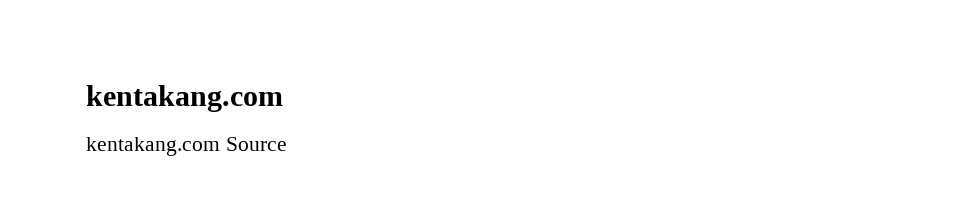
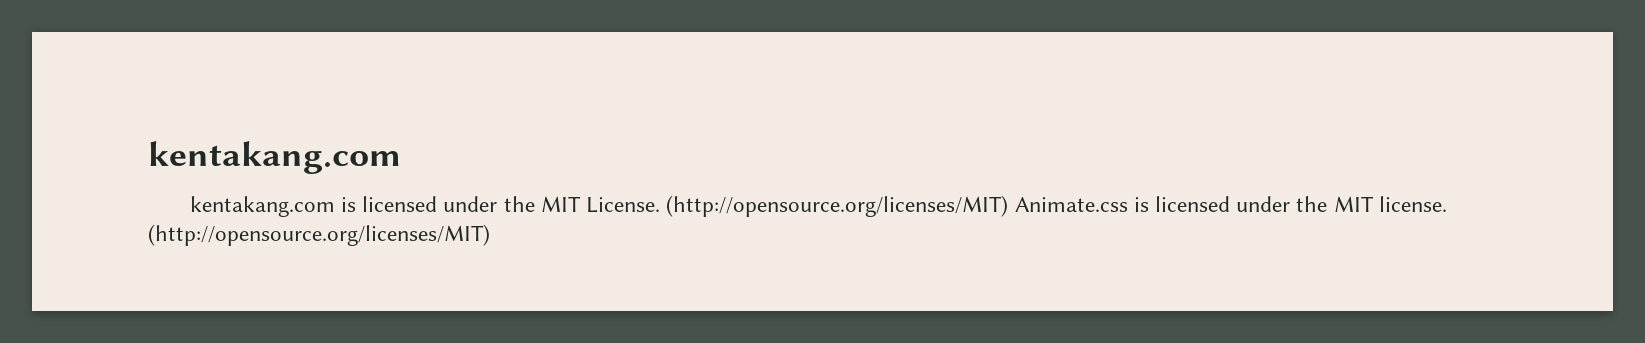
[225,137,287,151] Source -> [341,195,1447,217] [148,224,490,246] is licensed under the MIT License. (http://opensource.org/licenses/MIT) Animate.css is licensed under the MIT license. (http://opensource.org/licenses/MIT)

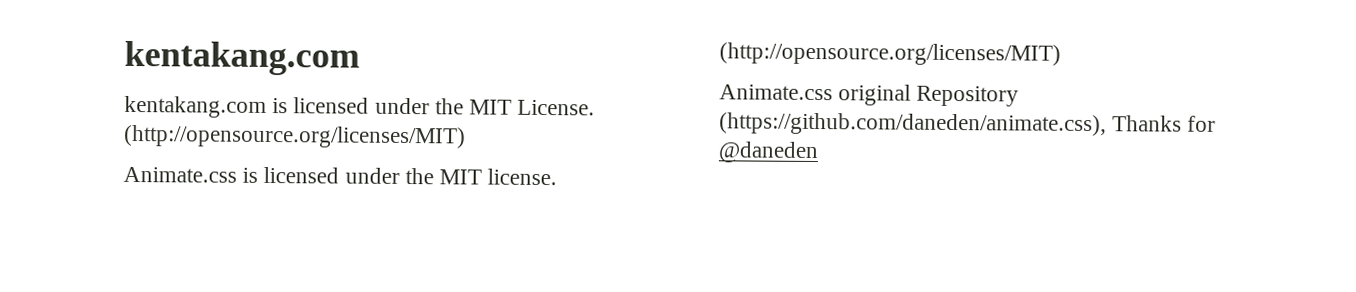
(1009, 206) none -> (466, 136) //
(490, 235) none -> [719,84,1020,107] [719,112,1217,137] [718,141,819,164] // Animate.css original Repository (https://github.com/daneden/animate.css), Thanks for @daneden

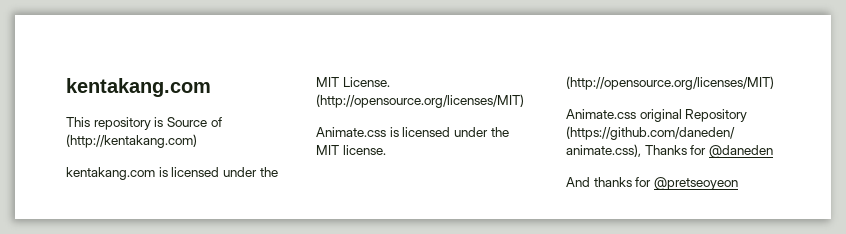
[124,40,360,76] kentakang.com -> [66,78,211,97] [66,117,222,130] [66,134,197,148] kentakang.com // This repository is Source of (http://kentakang.com)
(819, 152) none -> [566,177,738,190] // And thanks for @pretseoyeon

